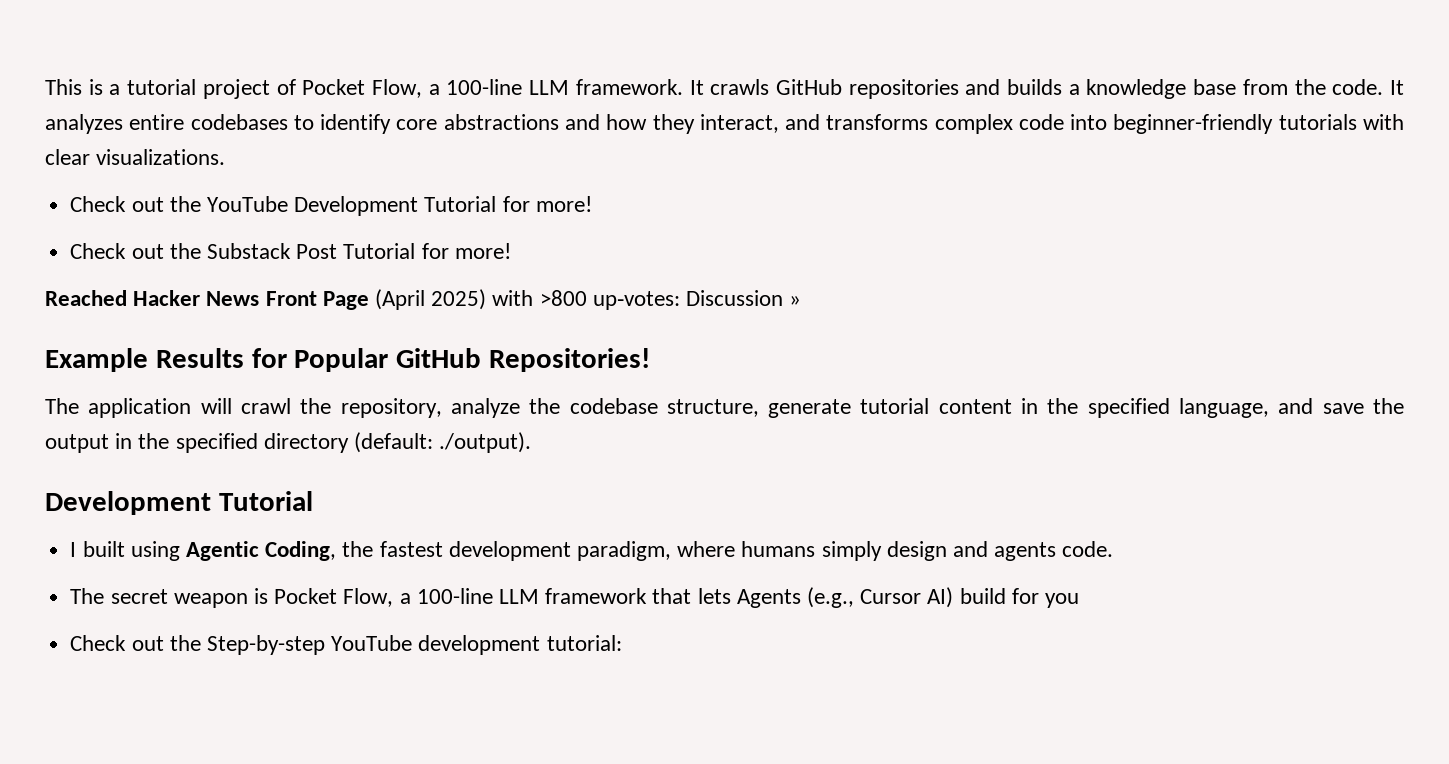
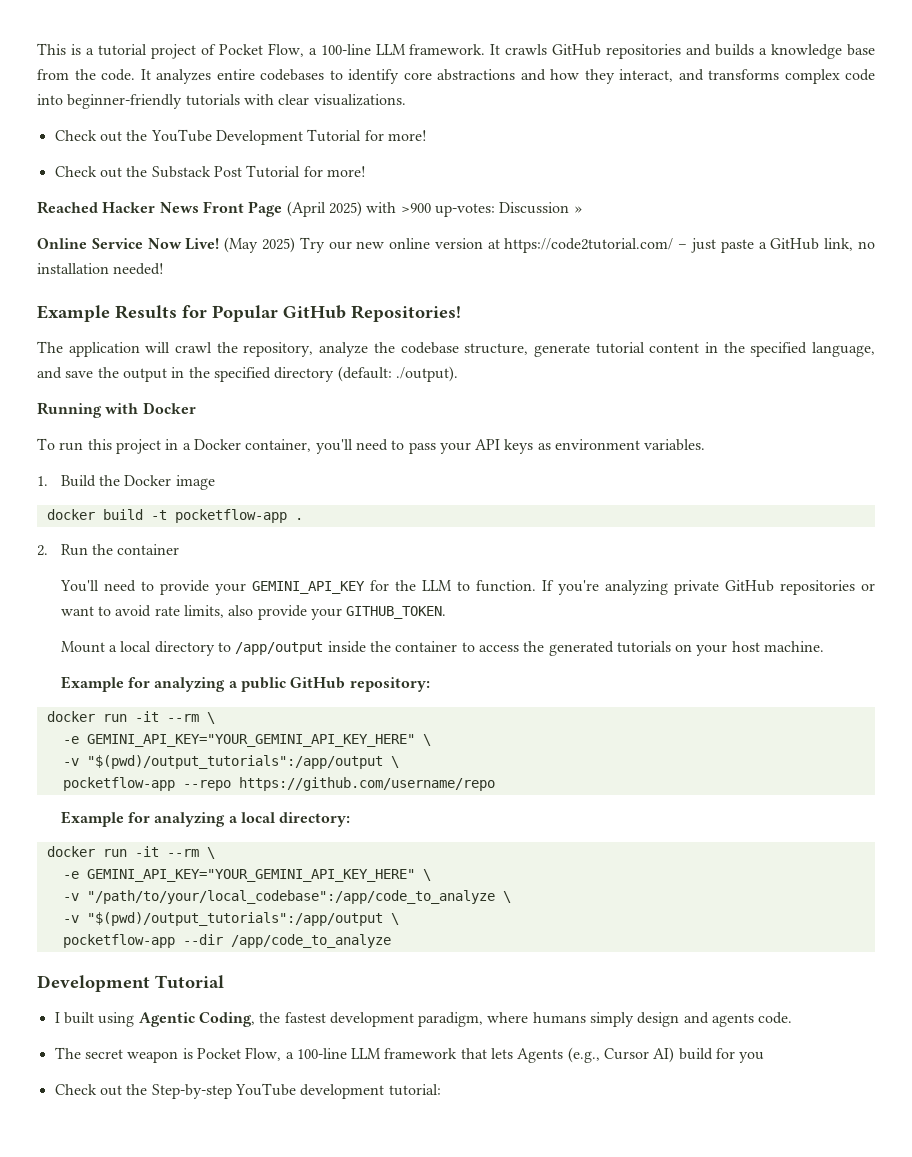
[539,290,587,306] >800 -> [400,203,431,213] >900
(802, 301) none -> [37,237,875,253] [37,263,165,275] // Online Service Now Live! (May 2025) Try our new online version at https://code2tutorial.com/ – just paste a GitHub link, no installation needed!
(532, 442) none -> [37,402,196,418] [37,438,706,454] [37,475,215,490] [46,509,303,523] [37,544,180,556] [59,580,876,595] [60,605,447,620] [60,641,825,656] [60,676,430,692] [46,711,215,724] [62,734,431,747] [62,755,399,769] [62,777,495,791] [60,811,351,827] [46,846,215,859] [62,869,431,882] [62,890,511,904] [62,912,399,926] [62,934,391,948] // Running with Docker // To run this project in a Docker container, you'll need to pass your API keys as environment variables. // 1. Build the Docker image // docker build -t pocketflow-app . // 2. Run the container // You'll need to provide your GEMINI_API_KEY for the LLM to function. If you're analyzing private GitHub repositories or want to avoid rate limits, also provide your GITHUB_TOKEN. // Mount a local directory to /app/output inside the container to access the generated tutorials on your host machine. // Example for analyzing a public GitHub repository: // docker run -it --rm \ // -e GEMINI_API_KEY="YOUR_GEMINI_API_KEY_HERE" \ // -v "$(pwd)/output_tutorials":/app/output \ // pocketflow-app --repo https://github.com/username/repo // Example for analyzing a local directory: // docker run -it --rm \ // -e GEMINI_API_KEY="YOUR_GEMINI_API_KEY_HERE" \ // -v "/path/to/your/local_codebase":/app/code_to_analyze \ // -v "$(pwd)/output_tutorials":/app/output \ // pocketflow-app --dir /app/code_to_analyze

